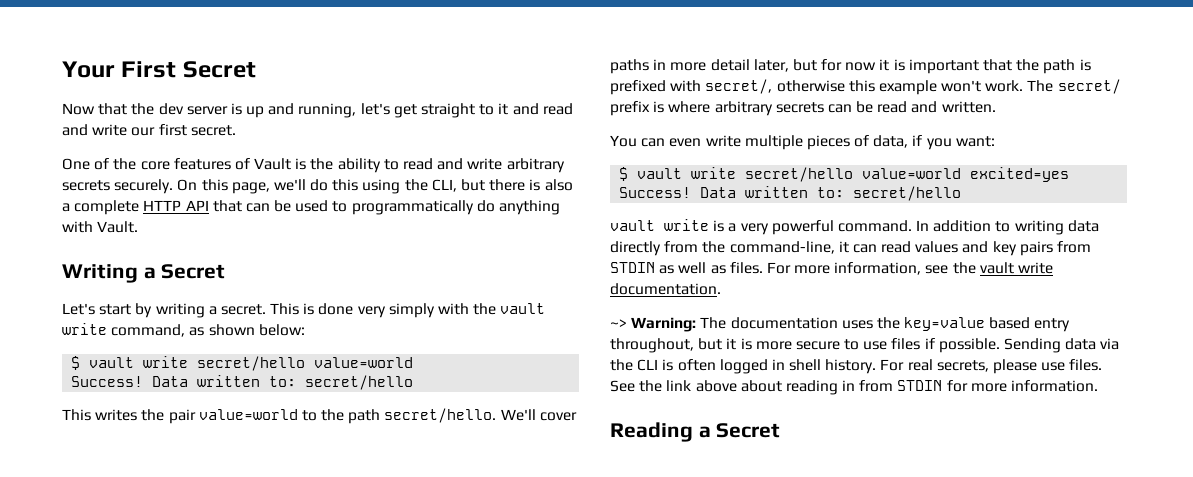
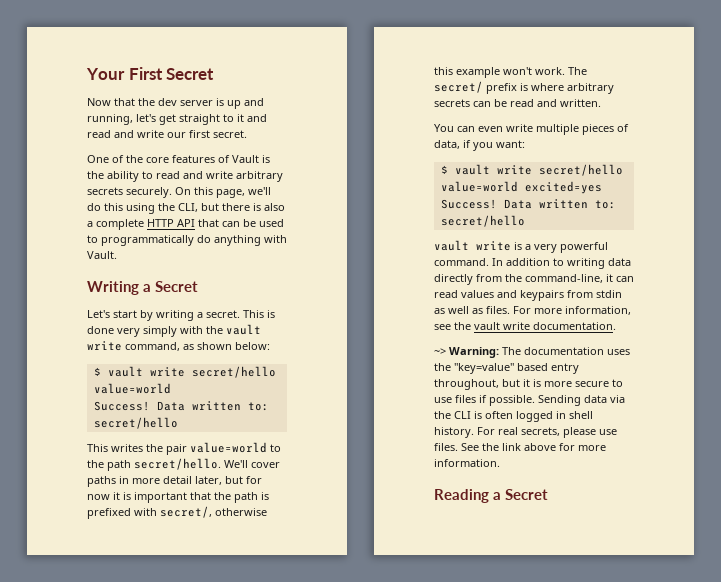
[992,241,1092,256] [610,262,655,273] key pairs from STDIN -> [520,290,622,301] keypairs from stdin
[904,317,986,331] key=value -> [454,363,514,374] "key=value"
[740,380,943,395] about reading in from STDIN -> (556, 447) none

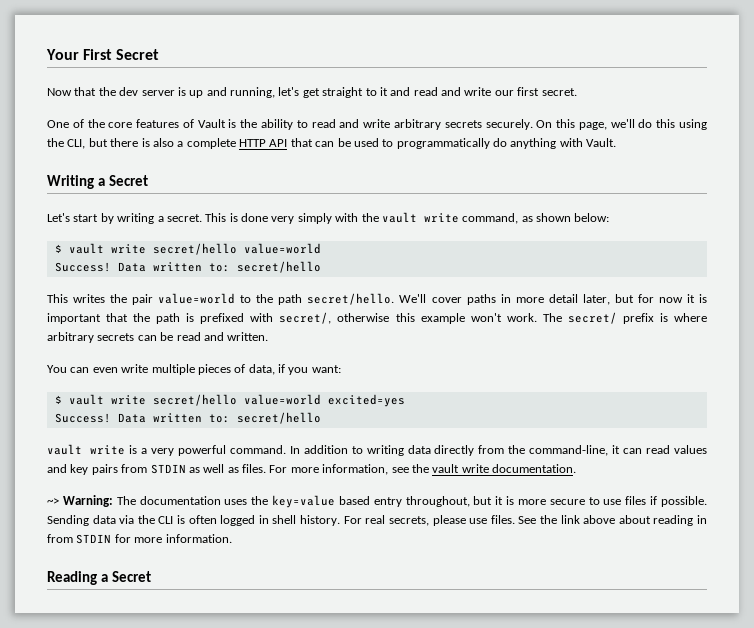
[520,290,622,301] keypairs from stdin -> [70,464,186,475] key pairs from STDIN
[454,363,514,374] "key=value" -> [272,495,336,508] key=value
(556, 447) none -> [618,515,707,526] [47,534,112,544] about reading in from STDIN

